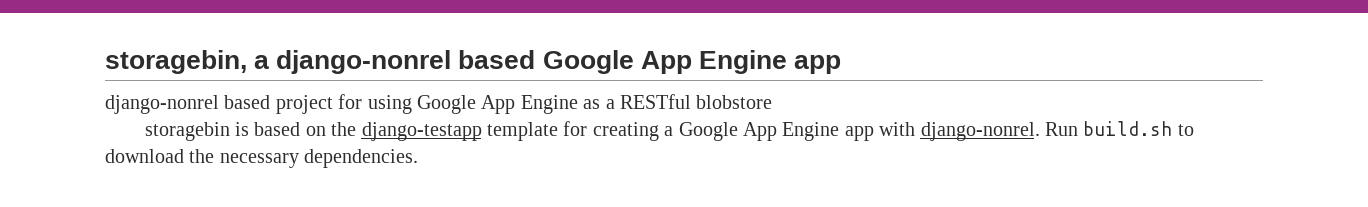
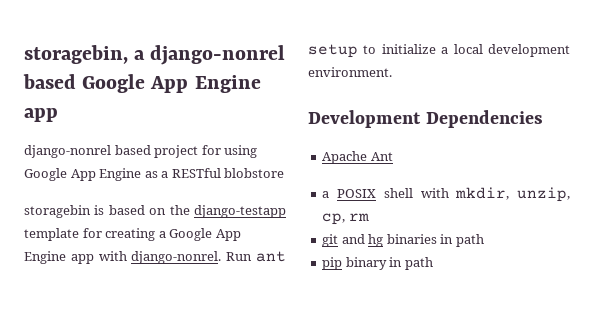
[1083,121,1194,136] [105,149,419,168] build.sh to download the necessary dependencies. -> [256,251,286,262] [308,44,570,58] [308,67,392,77] [308,110,543,128] [322,151,393,164] [322,187,570,202] [322,213,369,225] [322,234,484,247] [322,257,433,270] ant setup to initialize a local development environment. // Development Dependencies // Apache Ant // a POSIX shell with mkdir, unzip, cp, rm // git and hg binaries in path // pip binary in path

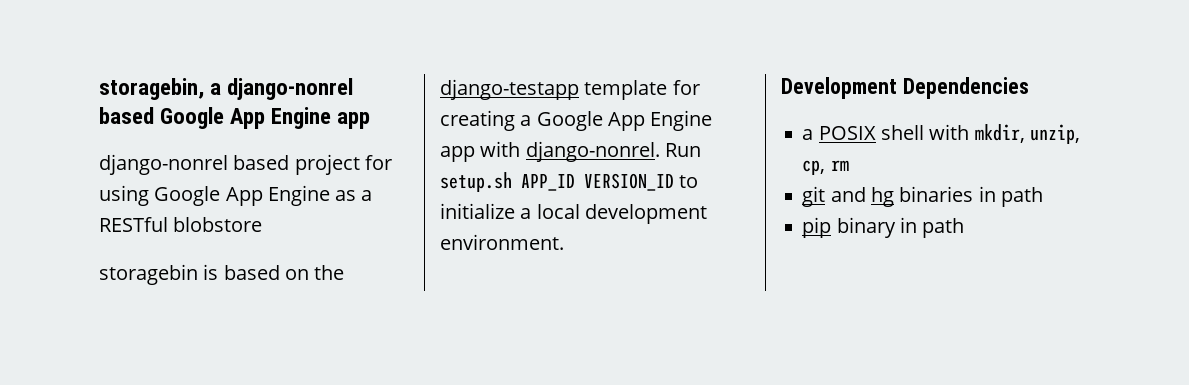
[256,251,286,262] [308,44,358,58] ant setup -> [440,172,674,192] setup.sh APP_ID VERSION_ID
[322,151,393,164] // Apache Ant -> (1029, 88) none

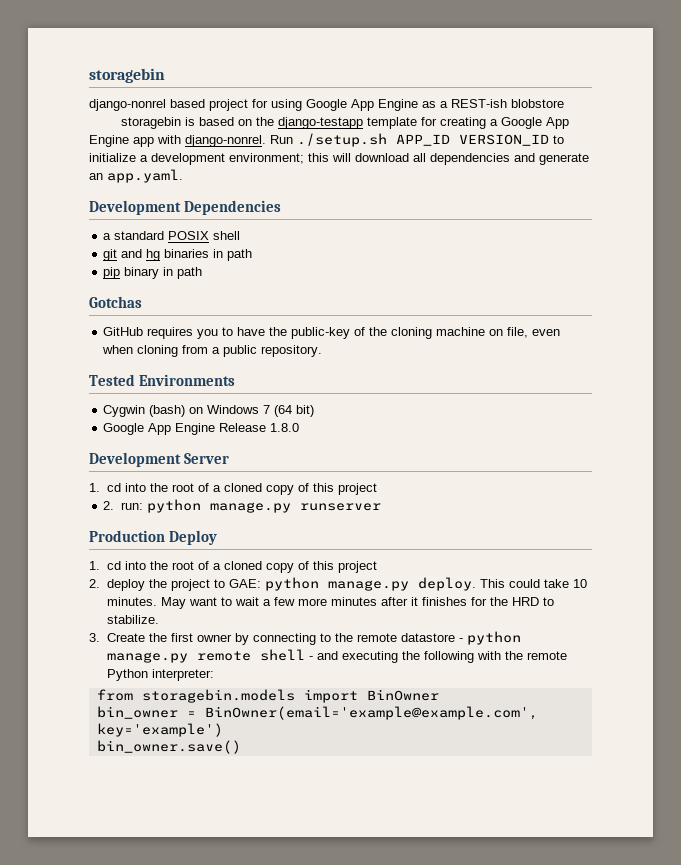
[99,78,354,100] [99,107,371,129] storagebin, a django-nonrel based Google App Engine app -> [89,68,165,83] storagebin
[99,217,168,232] RESTful -> [451,99,507,108] REST-ish
[440,172,512,192] setup.sh -> [297,133,387,147] ./setup.sh
[536,204,707,224] [440,234,564,250] local development environment. -> [151,153,589,165] [89,169,183,183] development environment; this will download all dependencies and generate an app.yaml.
(814, 134) none -> [114,231,165,240] standard
[929,124,1080,144] [802,160,849,175] with mkdir, unzip, cp, rm -> (241, 235) none
(965, 228) none -> [89,296,142,308] [103,327,561,339] [102,345,323,357] [89,374,235,386] [103,405,315,417] [103,423,300,435] [89,452,229,467] [89,483,377,495] [103,499,381,513] [89,530,217,545] [89,561,377,573] [89,577,587,591] [106,597,554,609] [106,615,159,624] [89,631,521,645] [106,649,567,663] [106,669,214,681] [96,689,439,703] [96,706,538,720] [96,723,223,737] [96,740,241,754] // Gotchas // GitHub requires you to have the public-key of the cloning machine on file, even when cloning from a public repository. // Tested Environments // Cygwin (bash) on Windows 7 (64 bit) // Google App Engine Release 1.8.0 // Development Server // 1. cd into the root of a cloned copy of this project // 2. run: python manage.py runserver // Production Deploy // 1. cd into the root of a cloned copy of this project // 2. deploy the project to GAE: python manage.py deploy. This could take 10 minutes. May want to wait a few more minutes after it finishes for the HRD to stabilize. // 3. Create the first owner by connecting to the remote datastore - python manage.py remote shell - and executing the following with the remote Python interpreter: // from storagebin.models import BinOwner // bin_owner = BinOwner(email='example@example.com', key='example') // bin_owner.save()

